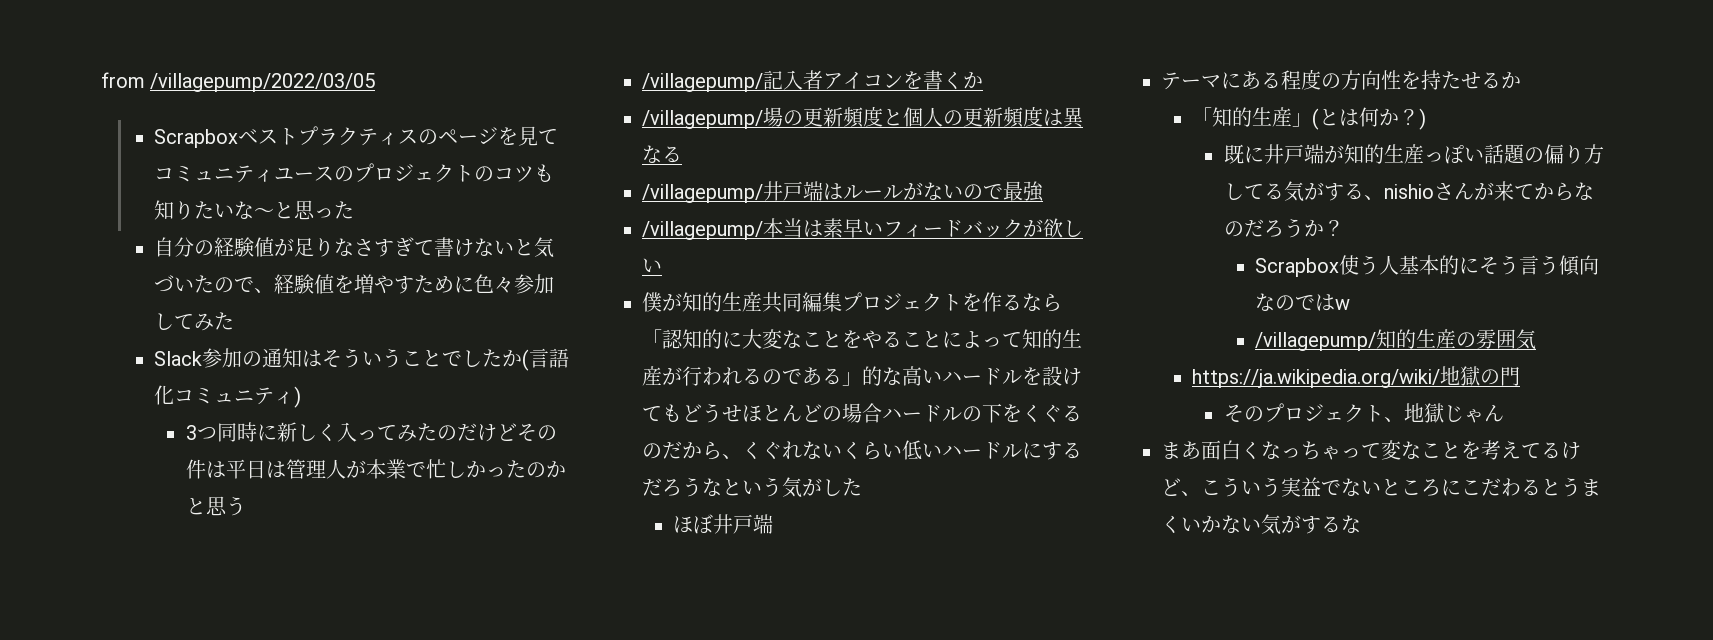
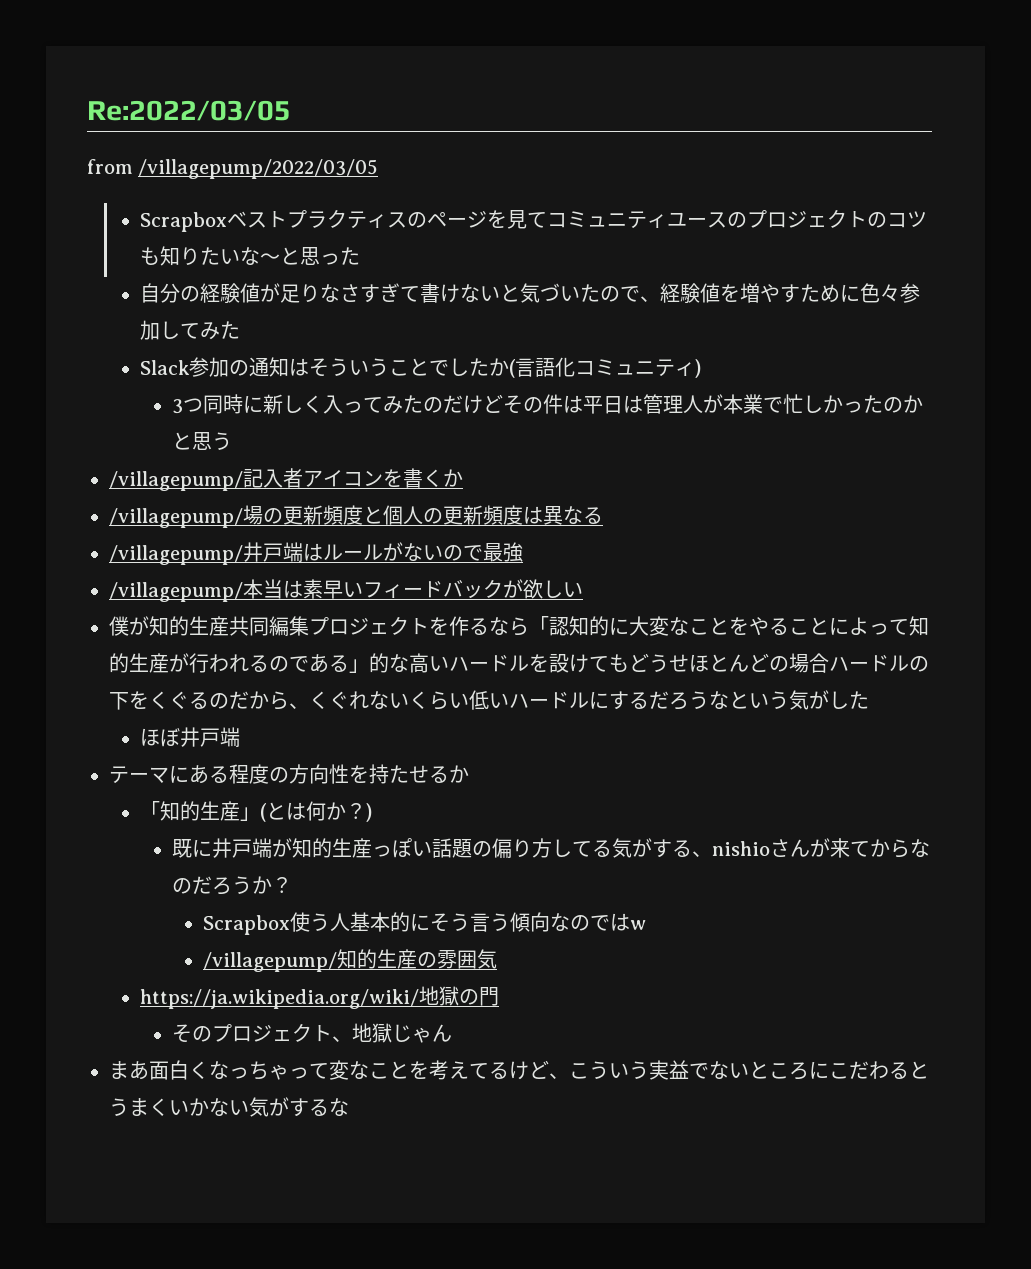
(101, 80) none -> [87,100,291,121] Re:2022/03/05 //

